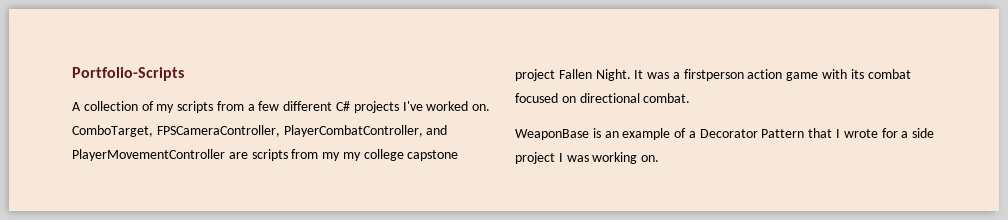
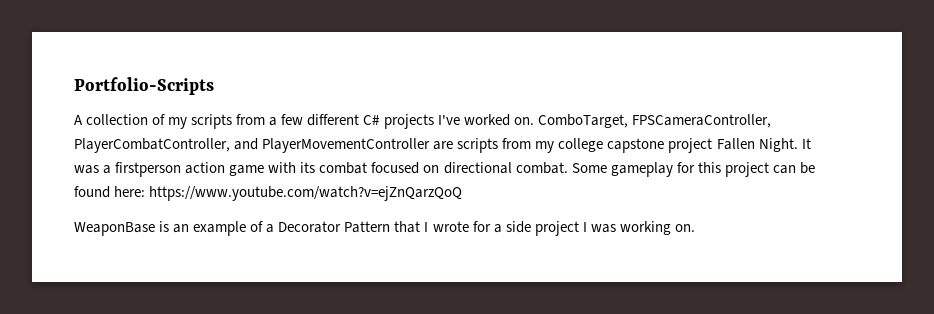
[342,152,361,161] my -> (555, 147) none
(691, 98) none -> [571,162,815,177] [74,186,463,201] Some gameplay for this project can be found here: https://www.youtube.com/watch?v=ejZnQarzQoQ

